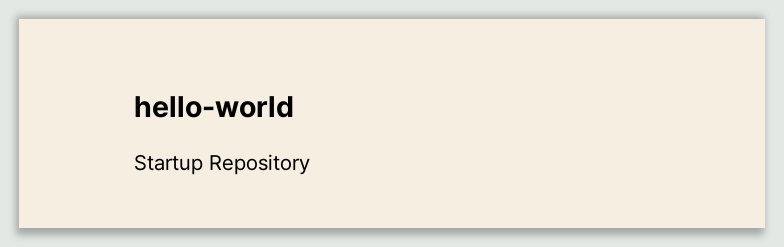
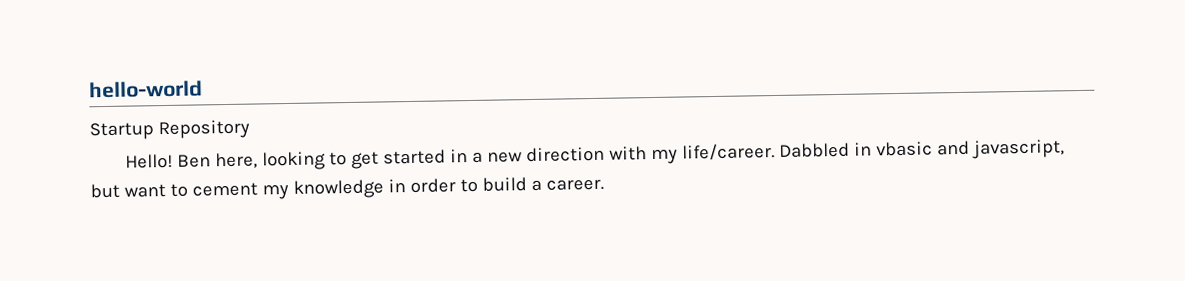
(310, 164) none -> [124,139,1065,171] [90,177,604,200] // Hello! Ben here, looking to get started in a new direction with my life/career. Dabbled in vbasic and javascript, but want to cement my knowledge in order to build a career.

